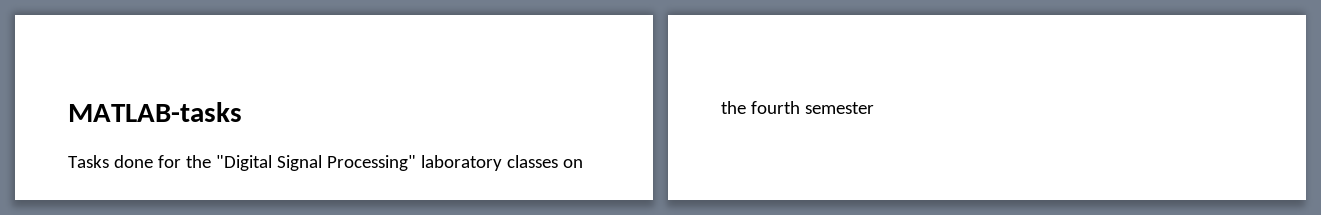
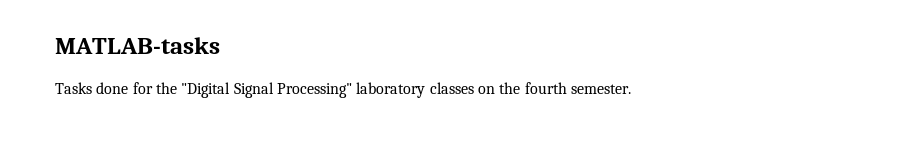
[804,102,874,114] semester -> [570,84,631,94] semester.

